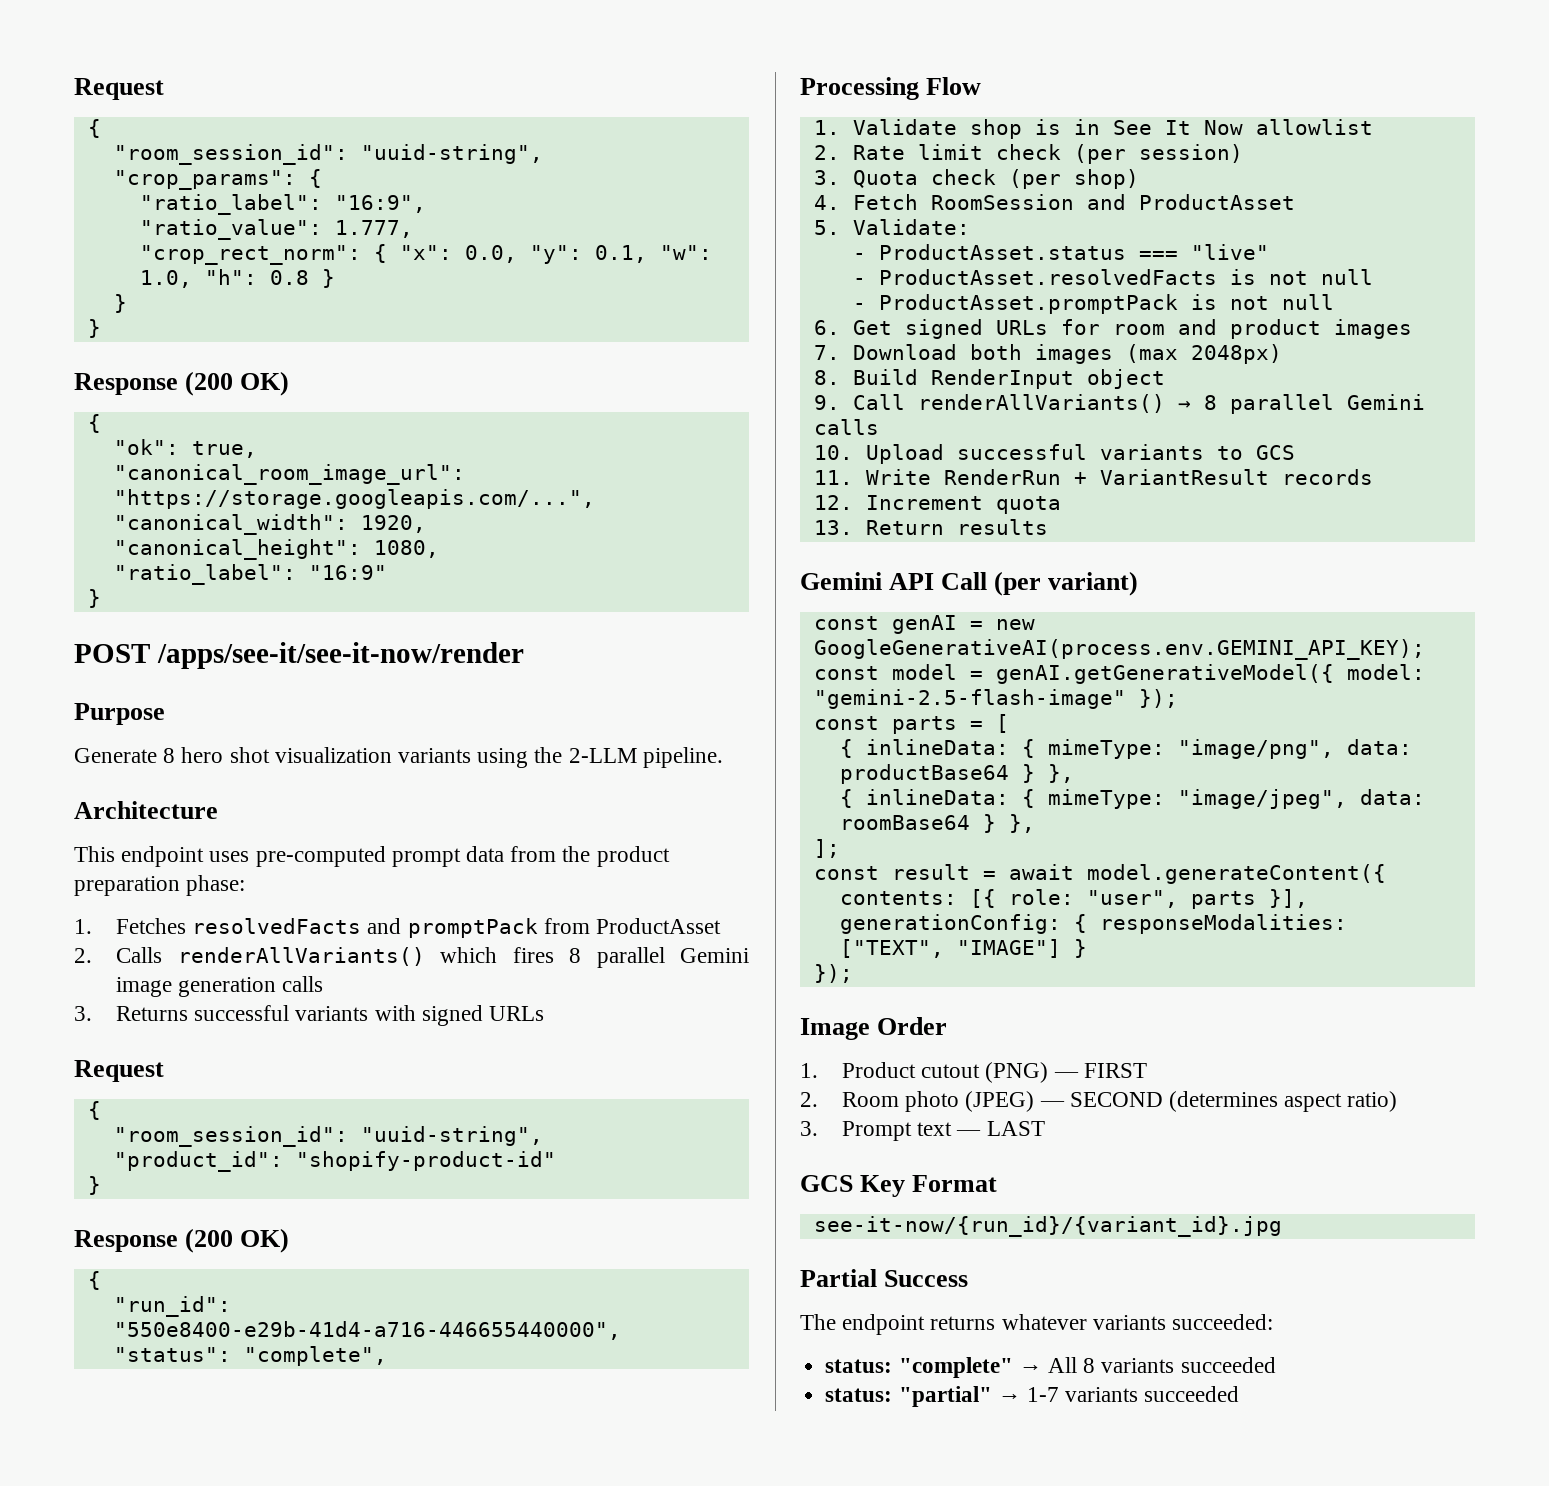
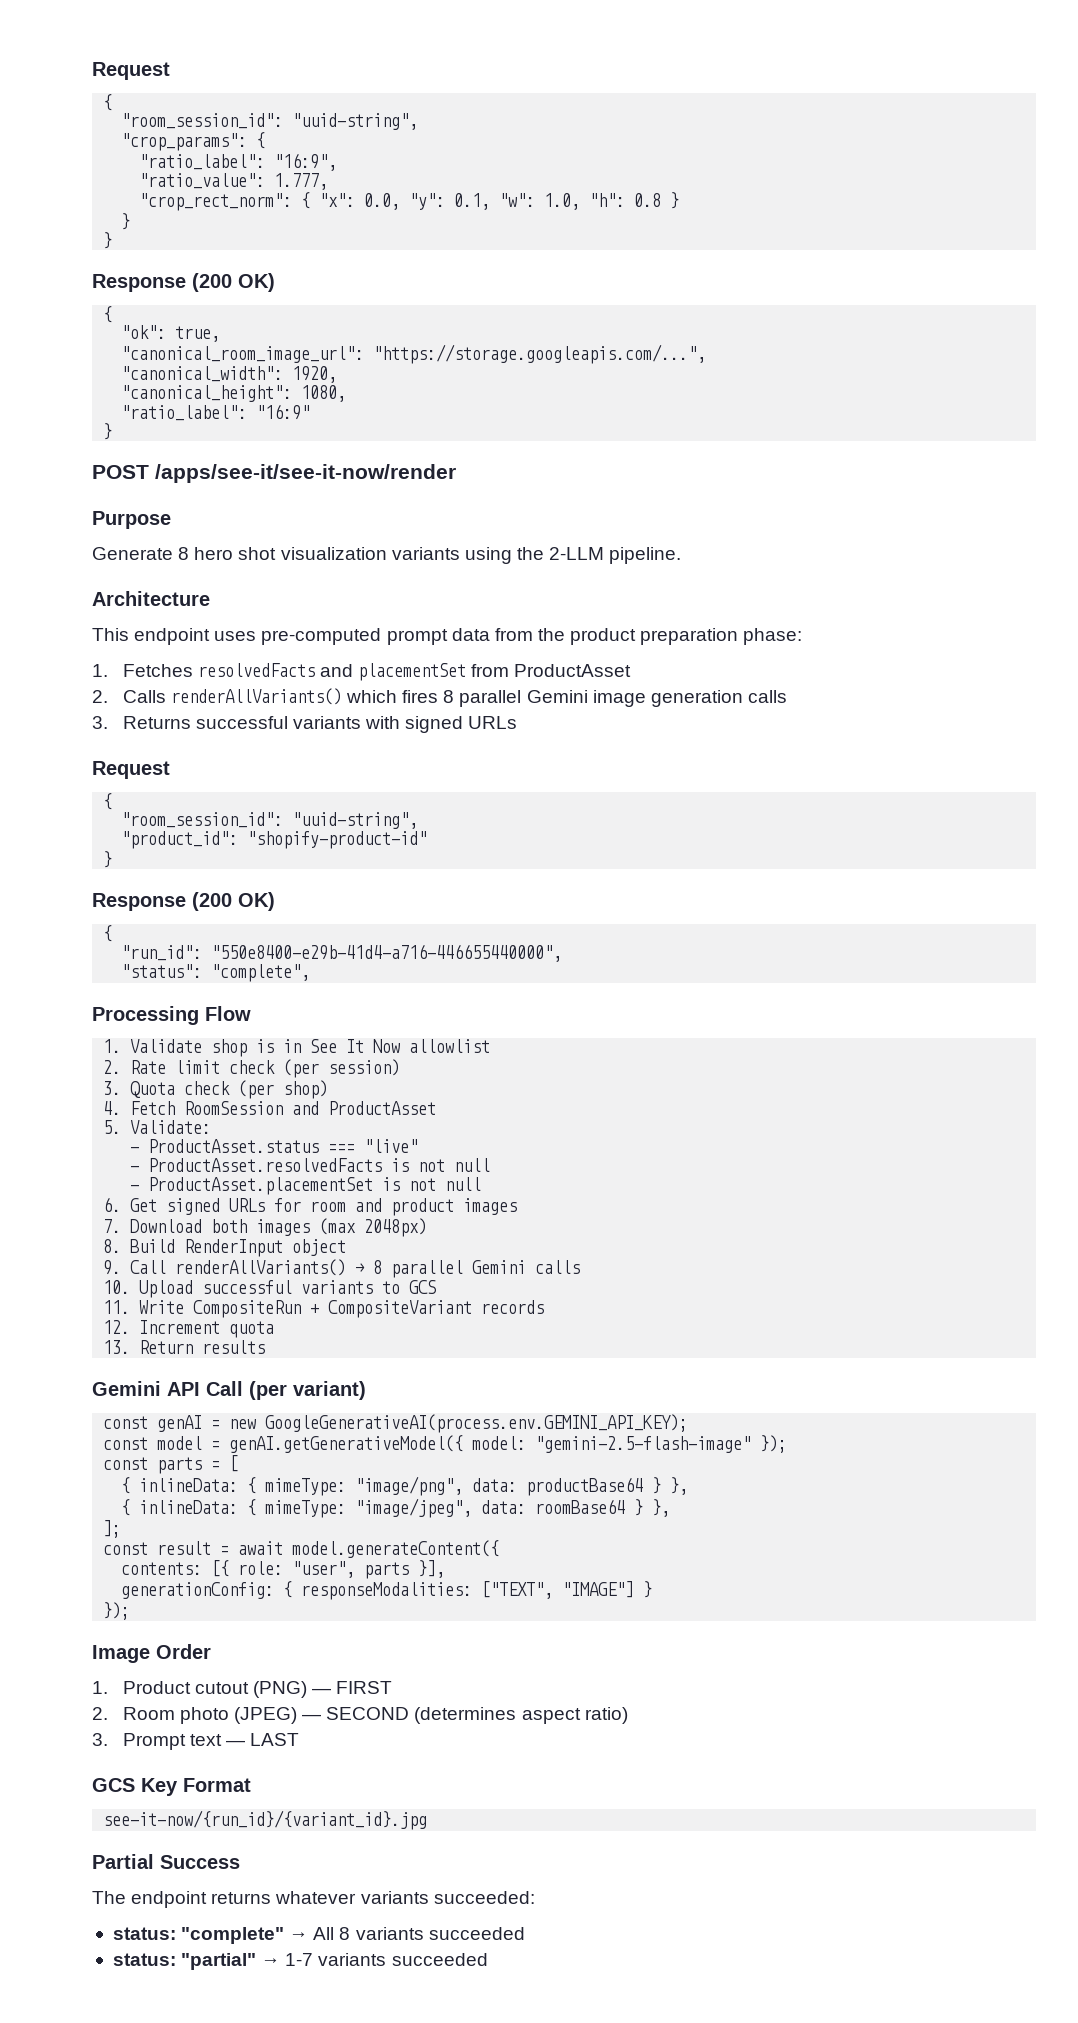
[407,918,538,938] promptPack -> [358,663,467,681] placementSet
[878,294,1178,314] ProductAsset.promptPack -> [148,1177,374,1195] ProductAsset.placementSet
[943,469,1269,485] RenderRun + VariantResult -> [193,1300,473,1318] CompositeRun + CompositeVariant

